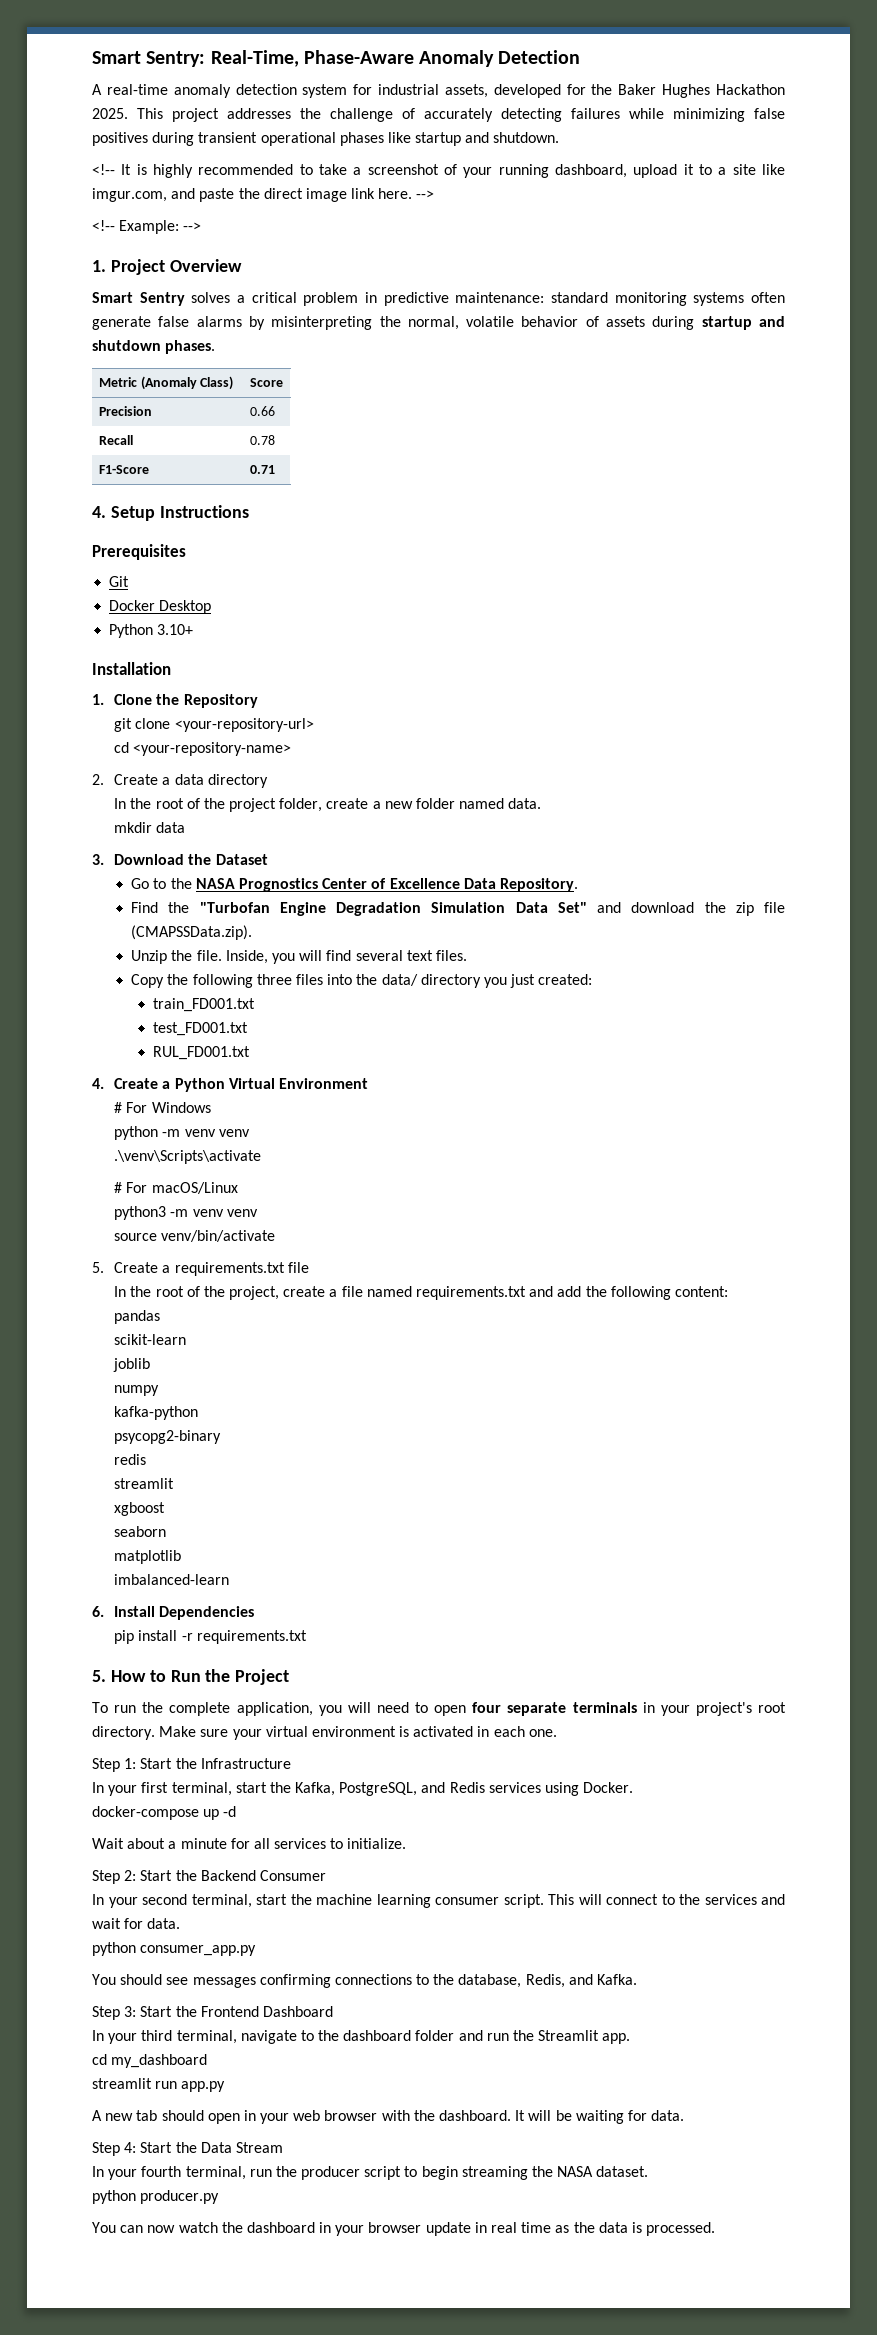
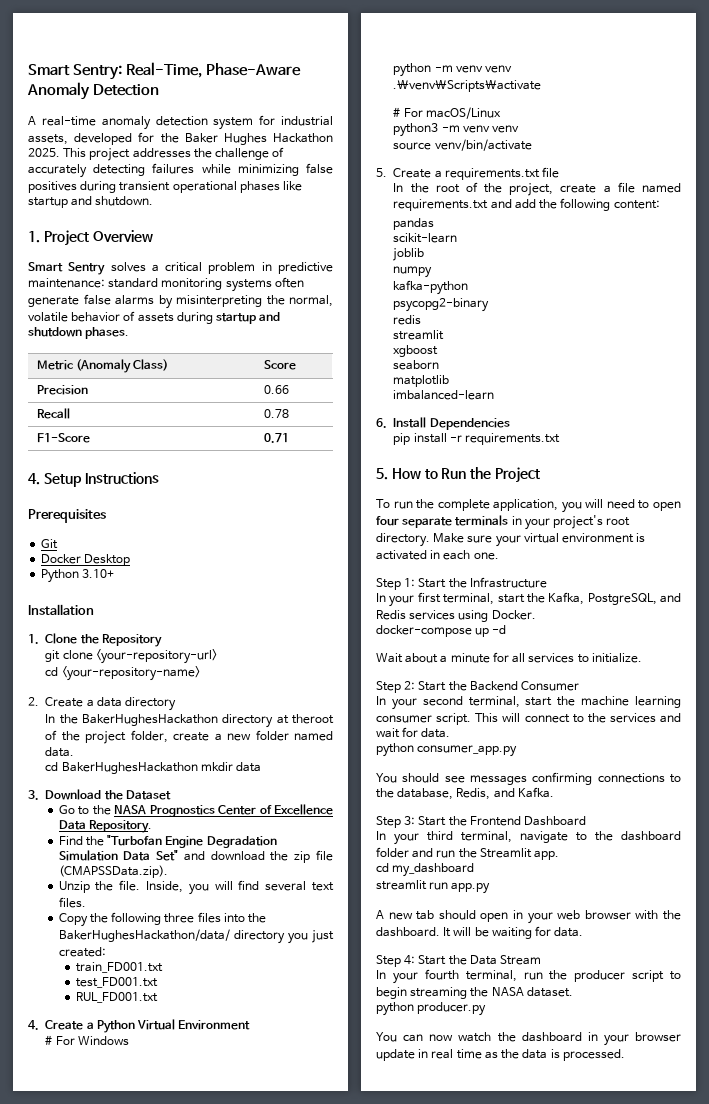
[92,164,786,178] [92,188,435,202] [92,220,202,234] // <!-- It is highly recommended to take a screenshot of your running dashboard, upload it to a site like imgur.com, and paste the direct image link here. --> // <!-- Example: --> -> (154, 201) none
[155,798,184,809] root -> [82,714,334,728] BakerHughesHackathon directory at theroot
(542, 803) none -> [45,762,198,774] cd BakerHughesHackathon
[381,974,418,986] data/ -> [58,929,230,942] BakerHughesHackathon/data/

